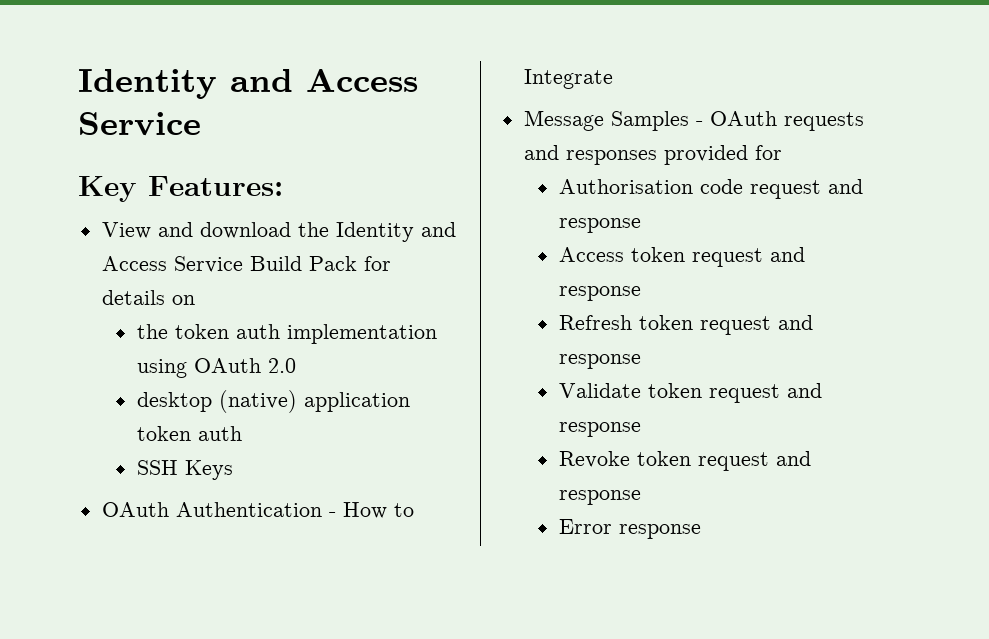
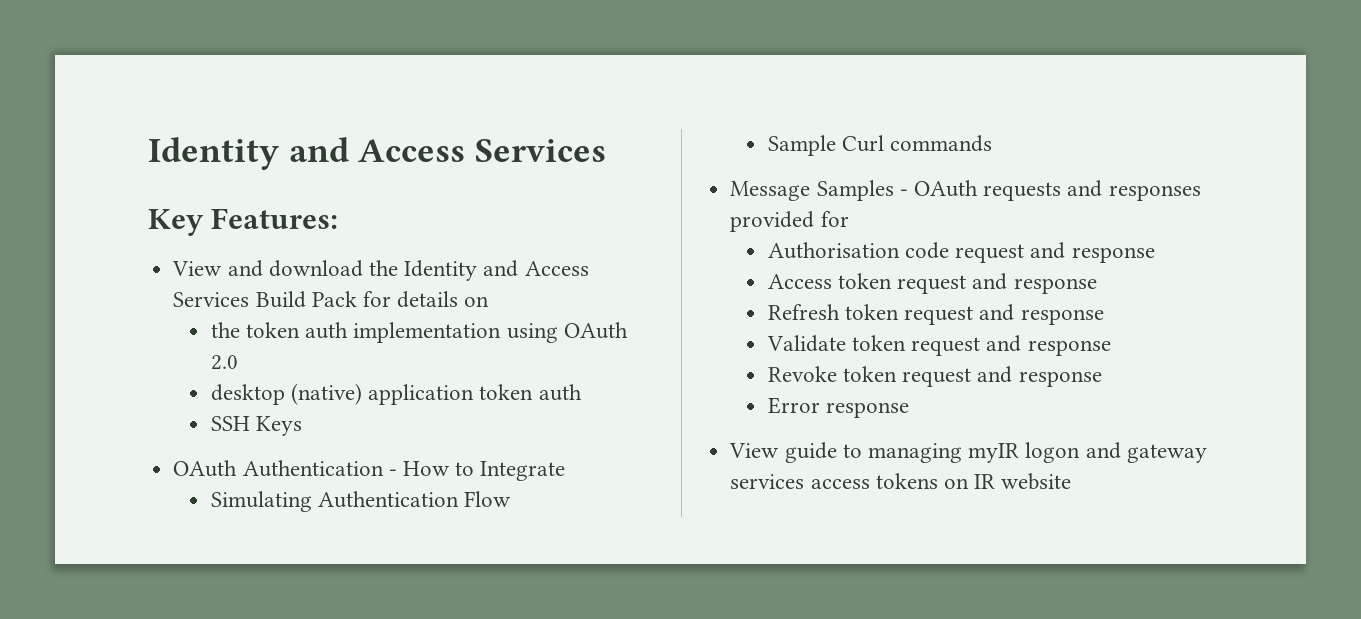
[78,69,418,99] [78,112,201,136] Identity and Access Service -> [148,137,607,170] Identity and Access Services
[173,256,243,273] Service -> [173,292,250,307] Services
(613, 79) none -> [210,491,512,512] [767,135,993,156] // Simulating Authentication Flow // Sample Curl commands
(701, 531) none -> [729,442,1207,463] [730,473,1072,490] // View guide to managing myIR logon and gateway services access tokens on IR website

